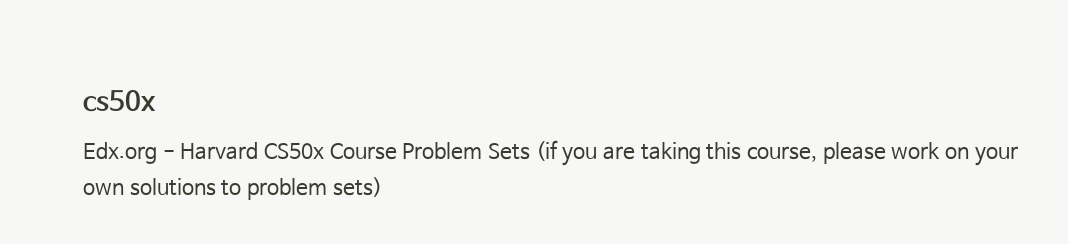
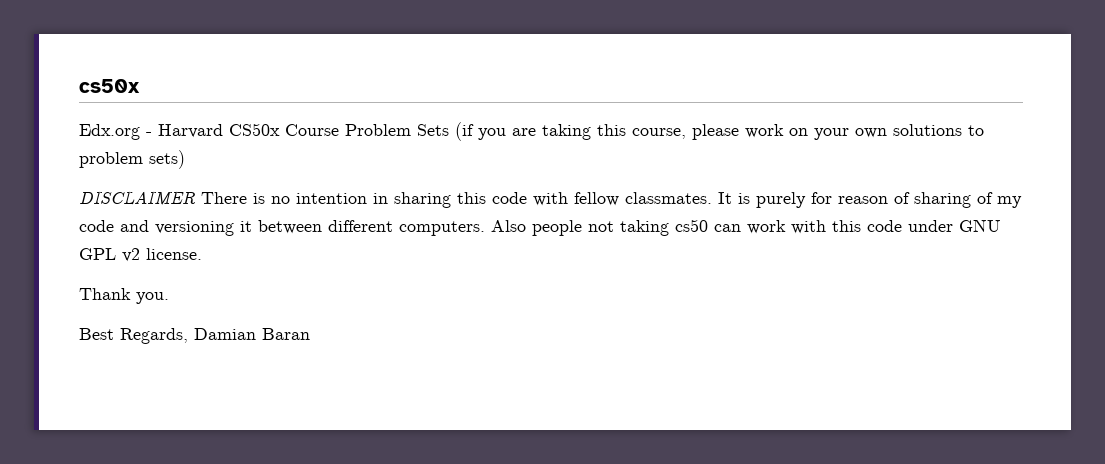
(382, 187) none -> [79,191,1022,208] [79,219,1001,236] [79,248,202,262] [79,288,169,304] [79,328,310,344] // DISCLAIMER There is no intention in sharing this code with fellow classmates. It is purely for reason of sharing of my code and versioning it between different computers. Also people not taking cs50 can work with this code under GNU GPL v2 license. // Thank you. // Best Regards, Damian Baran

